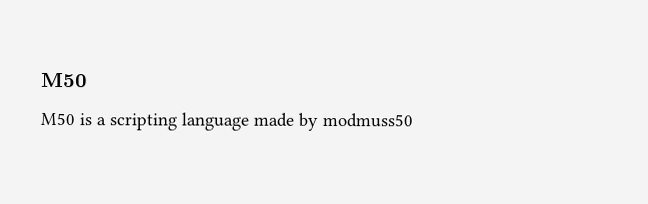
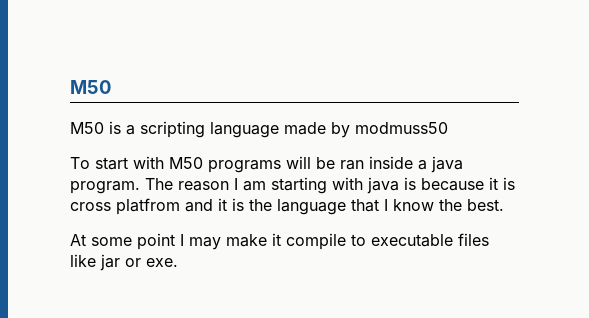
(413, 120) none -> [70,156,463,173] [70,177,515,194] [70,198,504,215] [70,233,489,250] [70,254,178,271] // To start with M50 programs will be ran inside a java program. The reason I am starting with java is because it is cross platfrom and it is the language that I know the best. // At some point I may make it compile to executable files like jar or exe.

